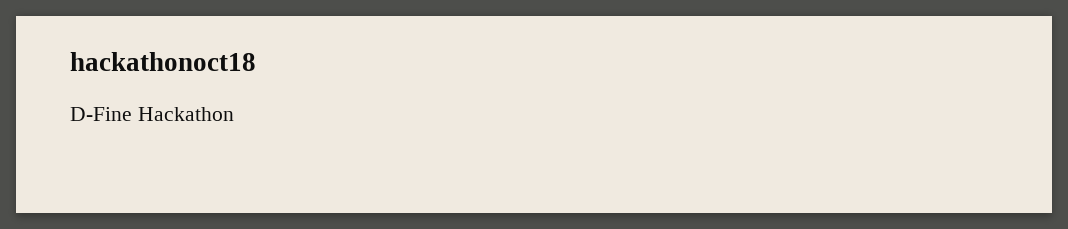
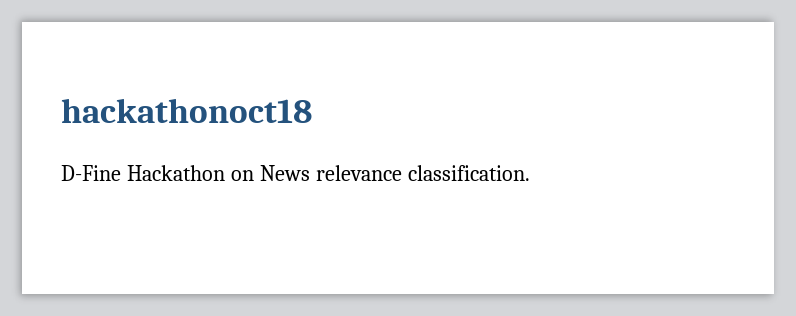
(234, 114) none -> [230,165,530,181] on News relevance classification.

